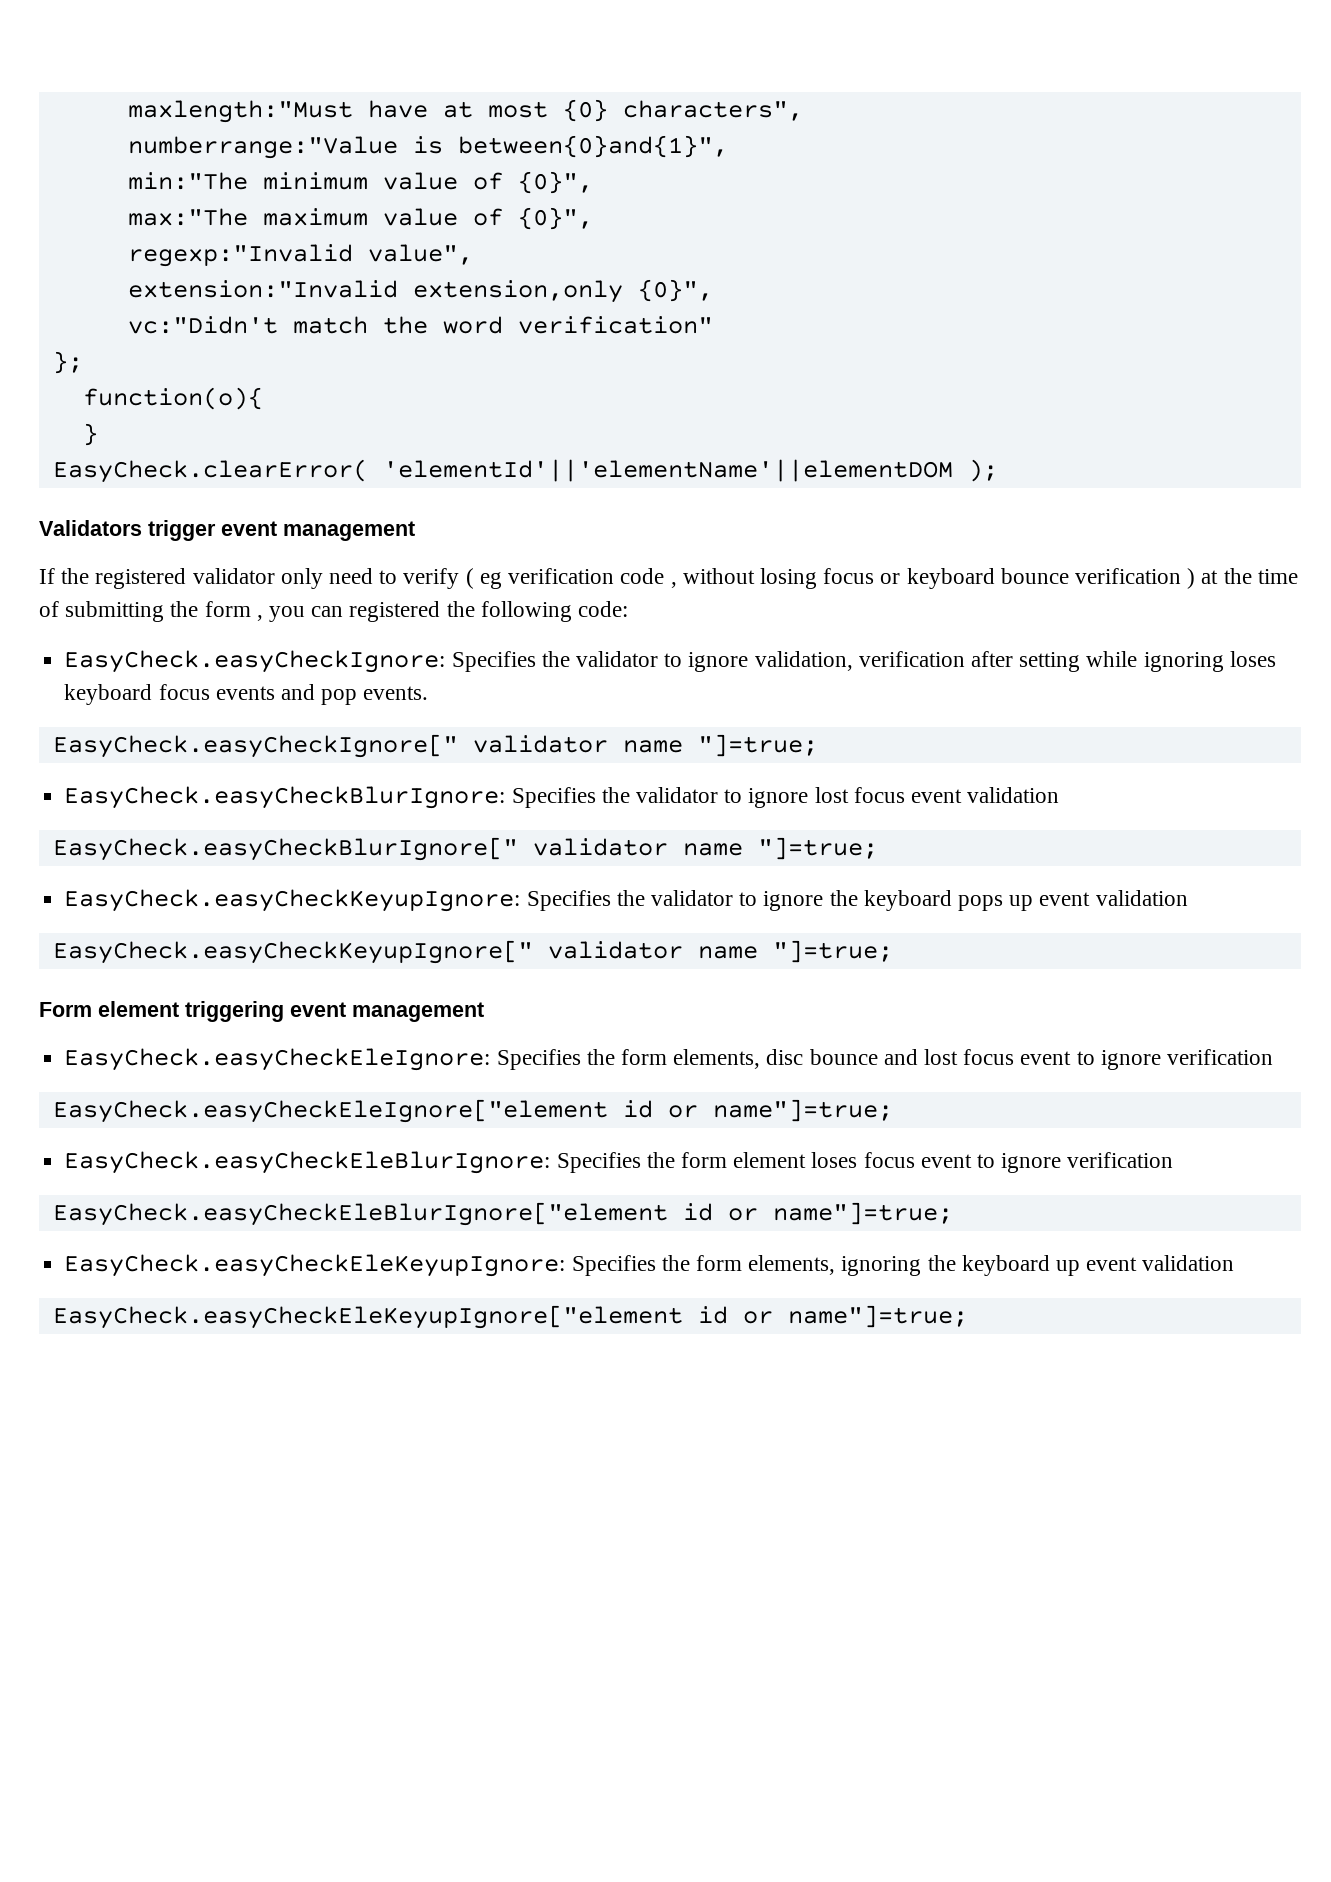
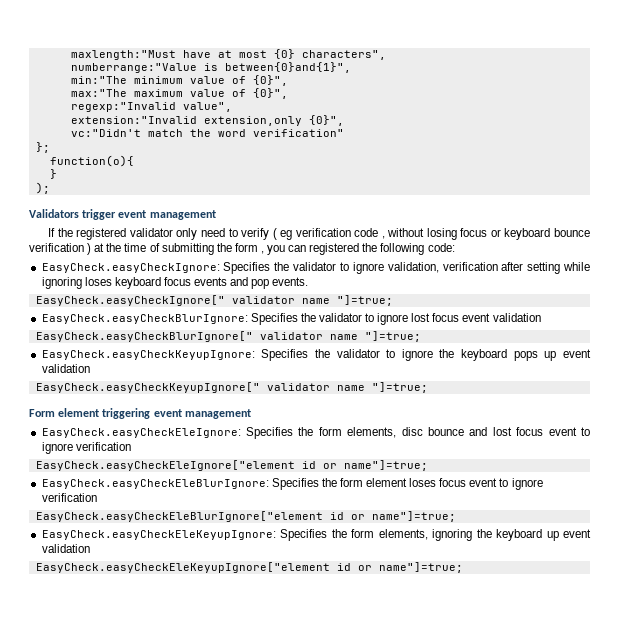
[52,459,953,483] EasyCheck.clearError( 'elementId'||'elementName'||elementDOM -> (57, 174) none

